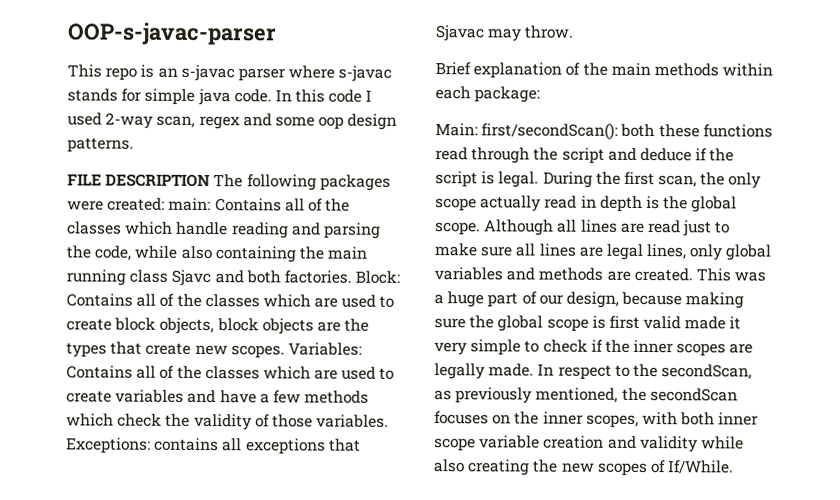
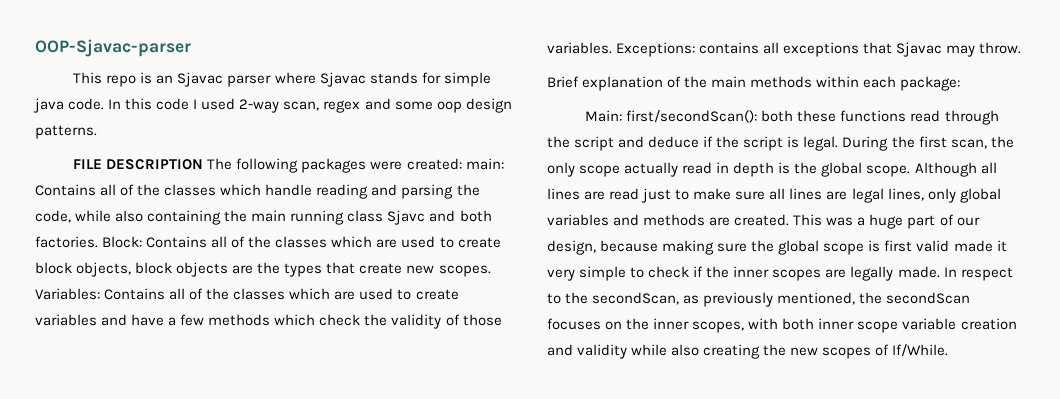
[67,22,277,46] OOP-s-javac-parser -> [35,39,191,57] OOP-Sjavac-parser
[180,64,235,82] s-javac -> [177,72,224,87] Sjavac
[338,65,393,82] s-javac -> [319,72,366,87] Sjavac

